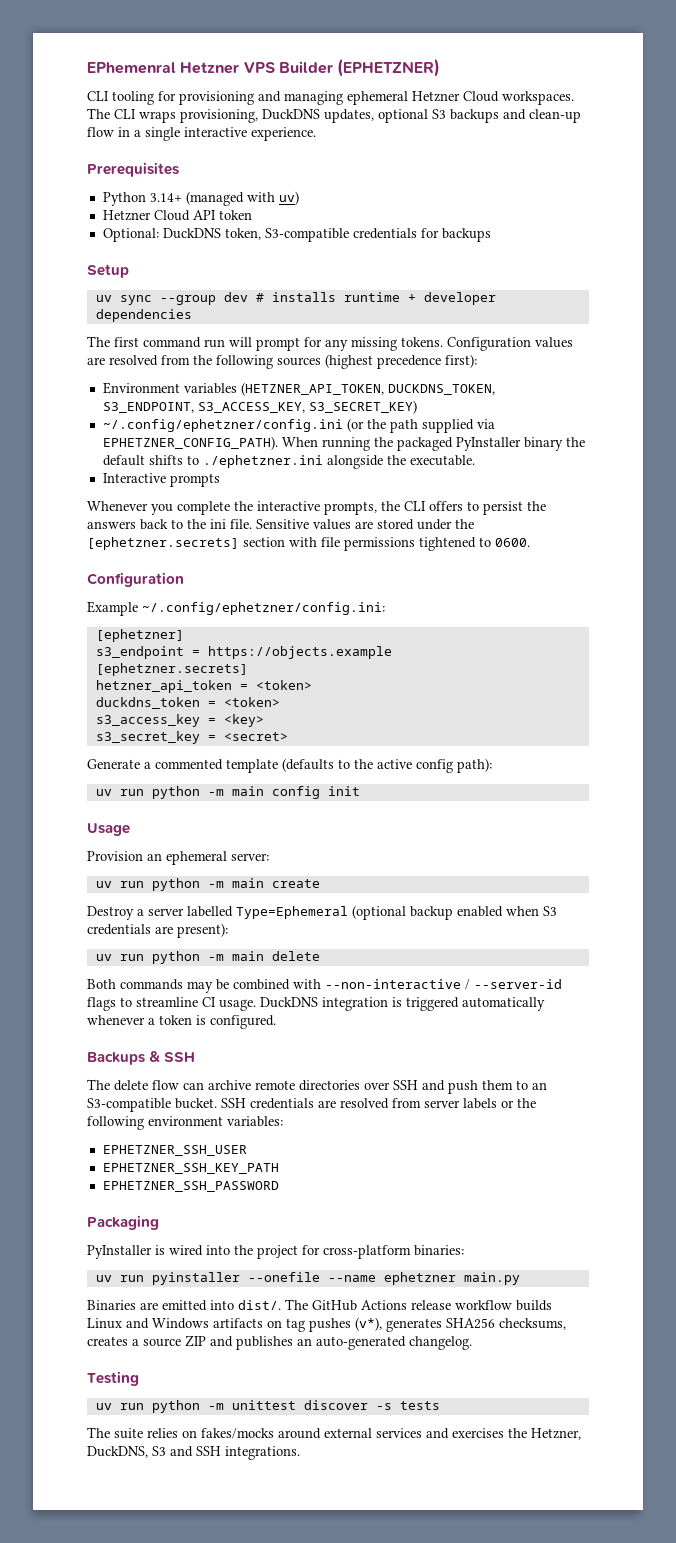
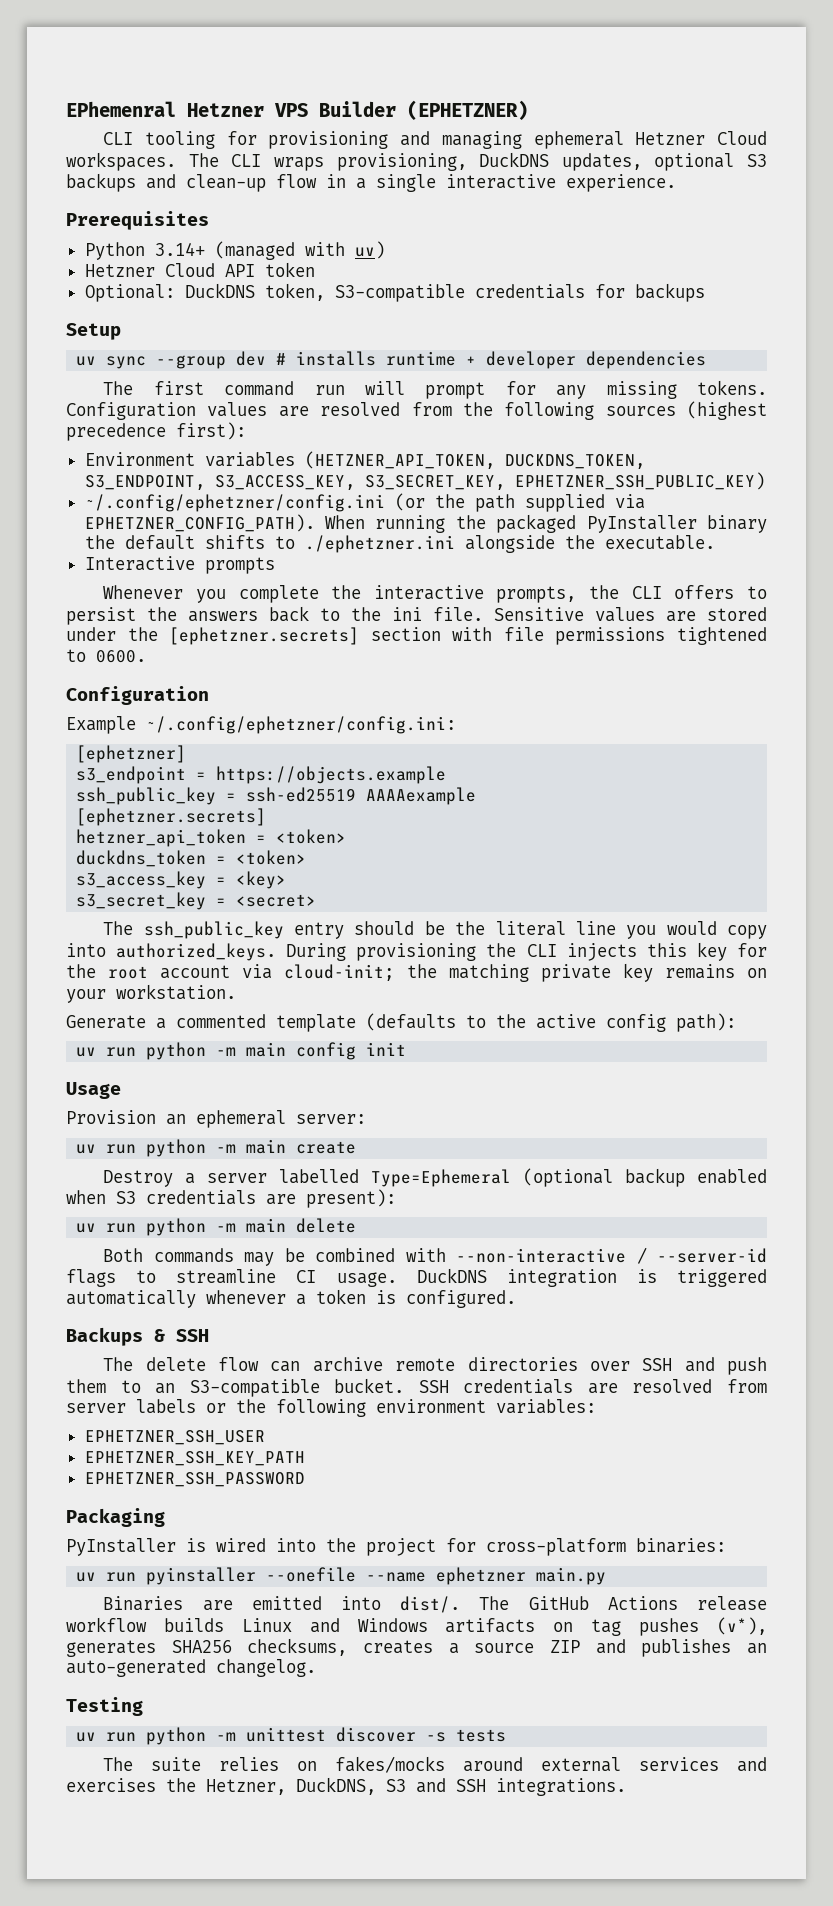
[308,400,417,414] S3_SECRET_KEY) -> [364,472,765,490] S3_SECRET_KEY, EPHETZNER_SSH_PUBLIC_KEY)
(392, 652) none -> [76,787,477,805] // ssh_public_key = ssh-ed25519 AAAAexample
(288, 736) none -> [103,921,767,939] [66,942,767,961] [66,963,768,982] [66,984,236,1003] // The ssh_public_key entry should be the literal line you would copy into authorized_keys. During provisioning the CLI injects this key for the root account via cloud-init; the matching private key remains on your workstation.

